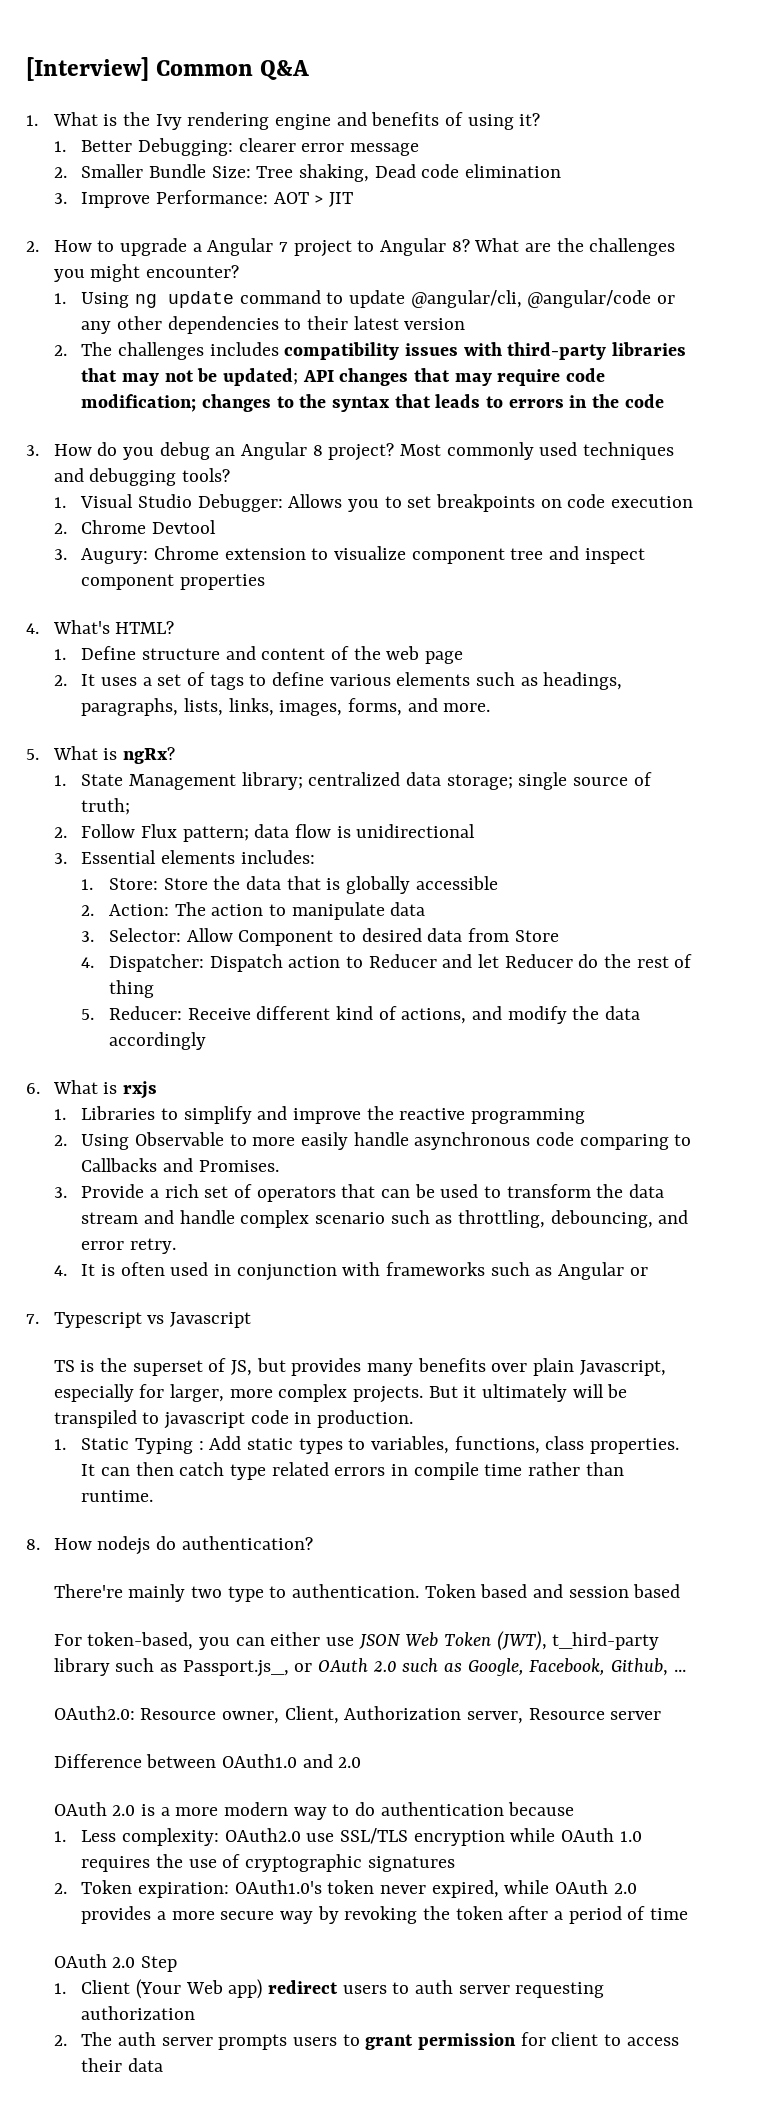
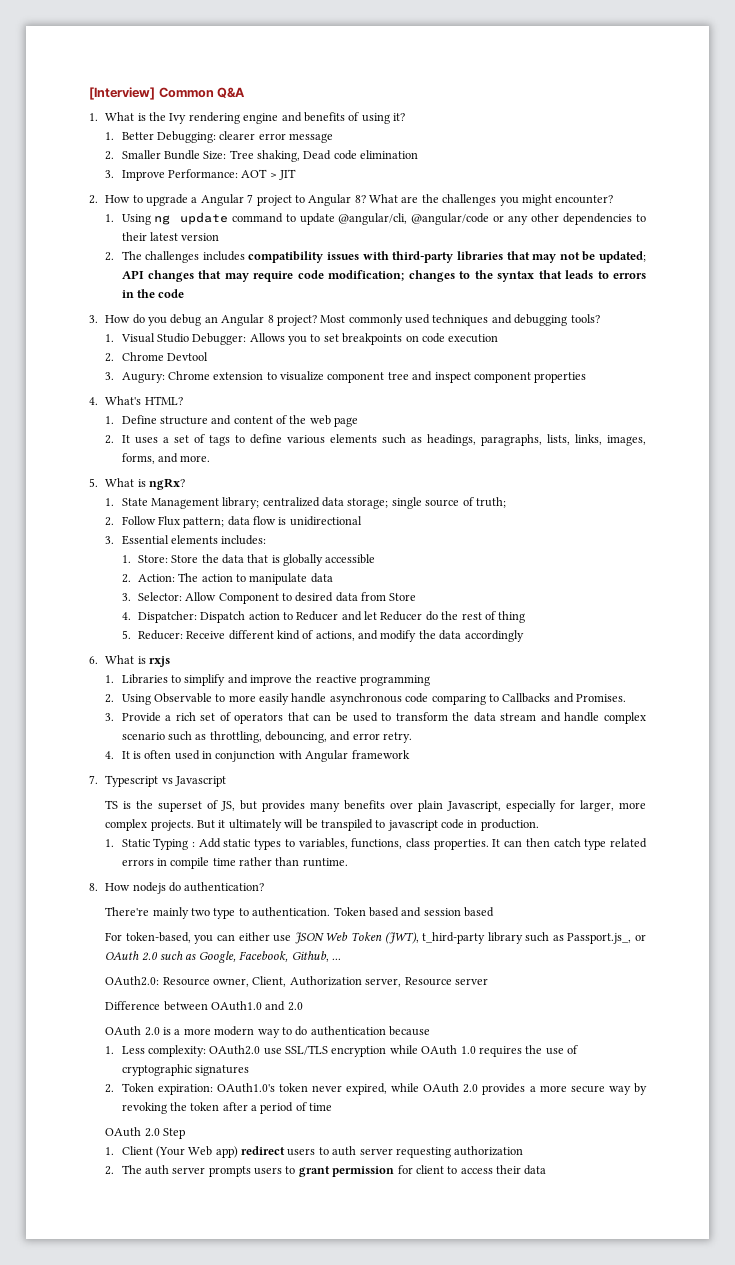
[385,1262,648,1280] frameworks such as Angular or -> [305,750,410,762] Angular framework

